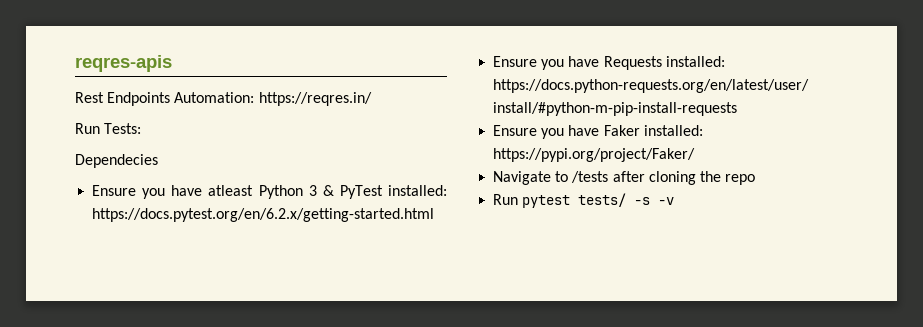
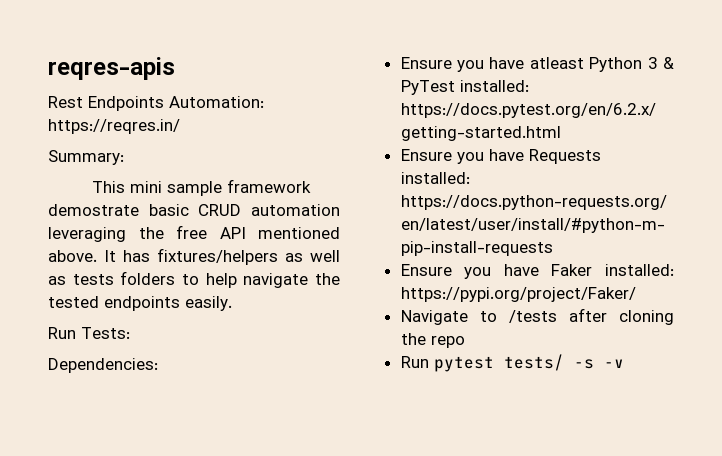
(372, 99) none -> [48,150,124,165] [92,179,312,196] [48,204,340,216] [48,225,340,242] [48,248,340,265] [48,271,340,288] [48,296,232,311] // Summary: // This mini sample framework demostrate basic CRUD automation leveraging the free API mentioned above. It has fixtures/helpers as well as tests folders to help navigate the tested endpoints easily.
[75,154,158,168] Dependecies -> [48,358,158,373] Dependencies:

